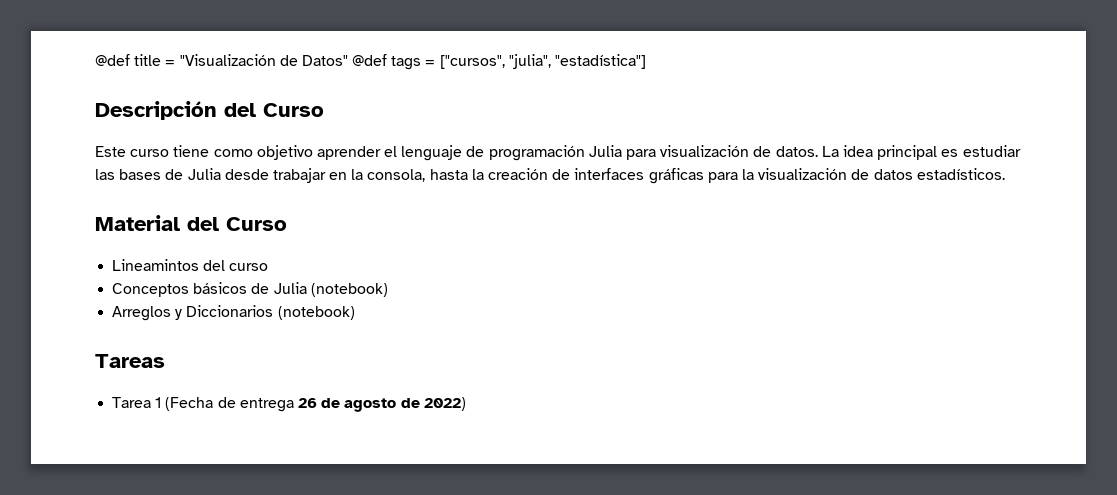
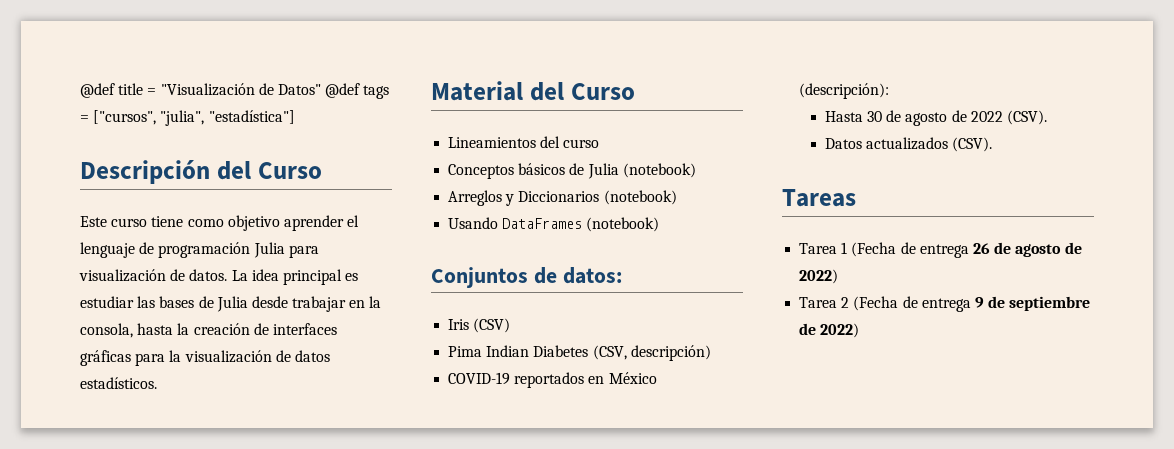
[112,259,200,271] Lineamintos -> [448,137,537,148] Lineamientos
(355, 313) none -> [448,217,660,232] [431,267,622,288] [448,318,511,333] [448,345,711,361] [448,372,657,388] [799,83,890,99] [824,110,1047,126] [824,137,993,152] // Usando DataFrames (notebook) // Conjuntos de datos: // Iris (CSV) // Pima Indian Diabetes (CSV, descripción) // COVID-19 reportados en México (descripción): // Hasta 30 de agosto de 2022 (CSV). // Datos actualizados (CSV).
(466, 404) none -> [799,296,1091,312] [799,323,860,338] // Tarea 2 (Fecha de entrega 9 de septiembre de 2022)

